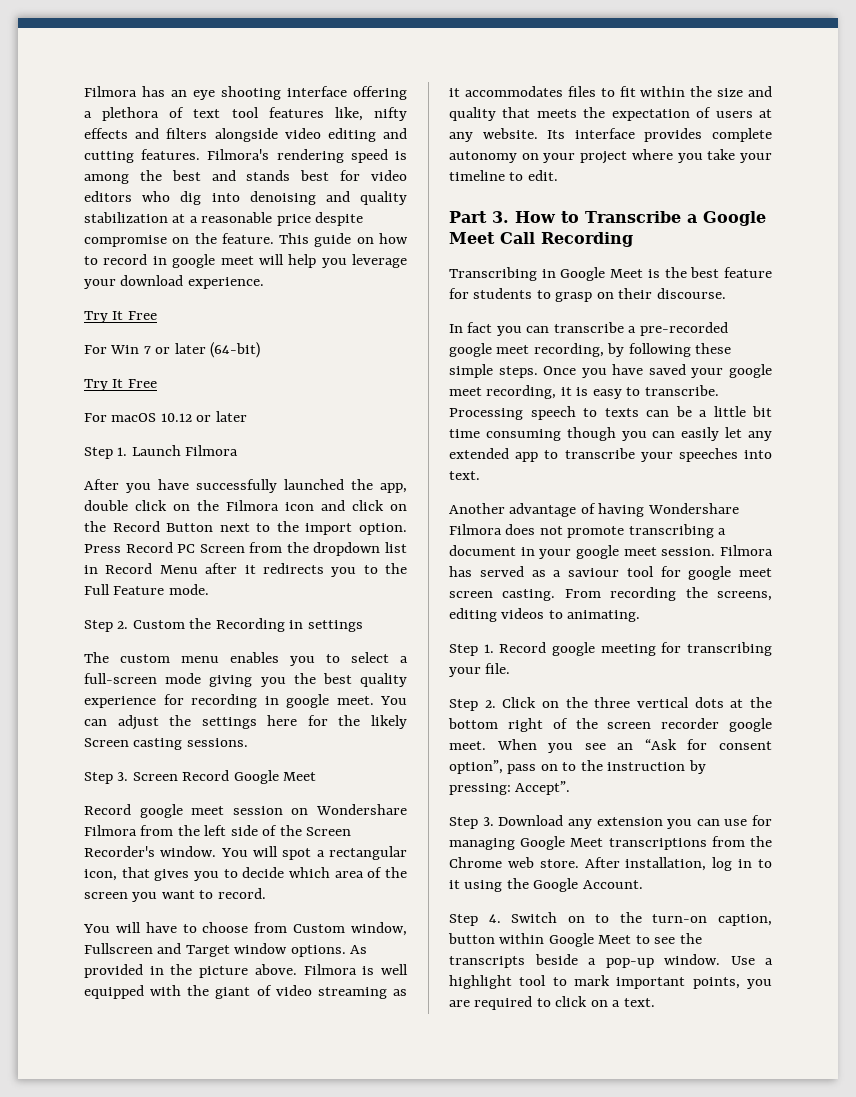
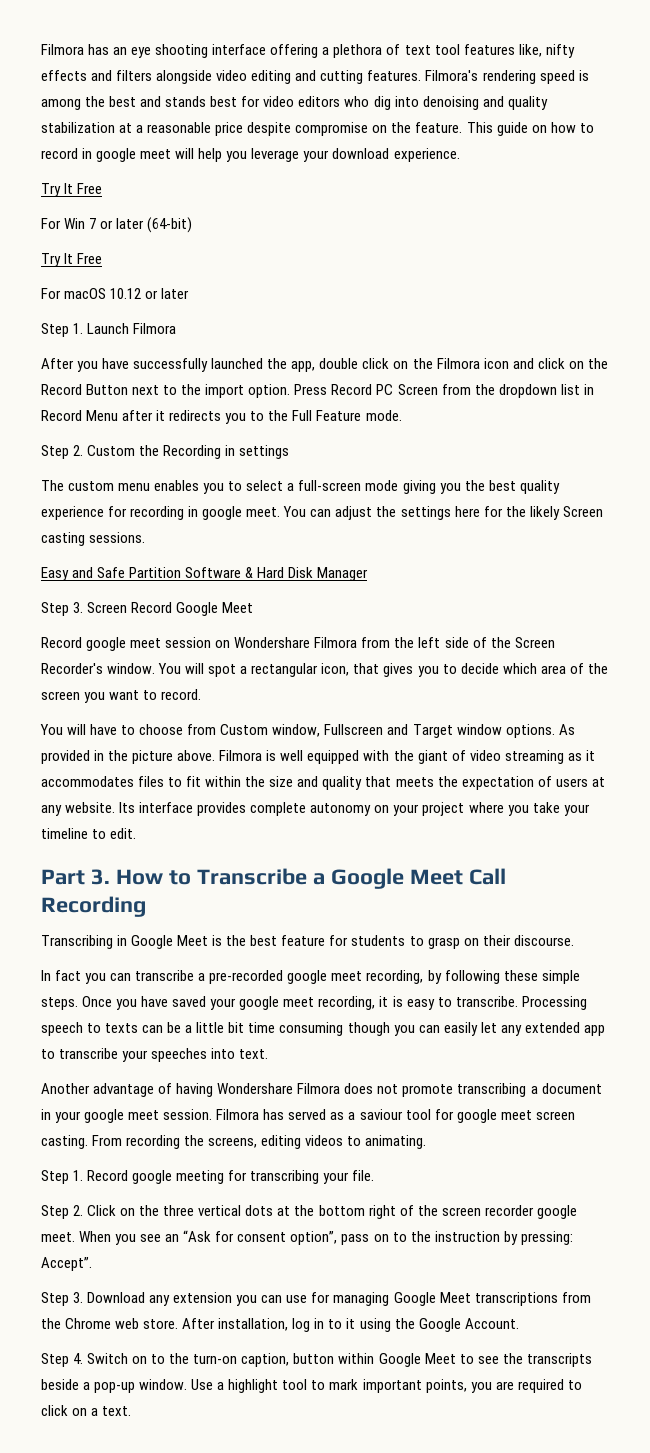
(248, 742) none -> [41,567,369,581] // Easy and Safe Partition Software & Hard Disk Manager

